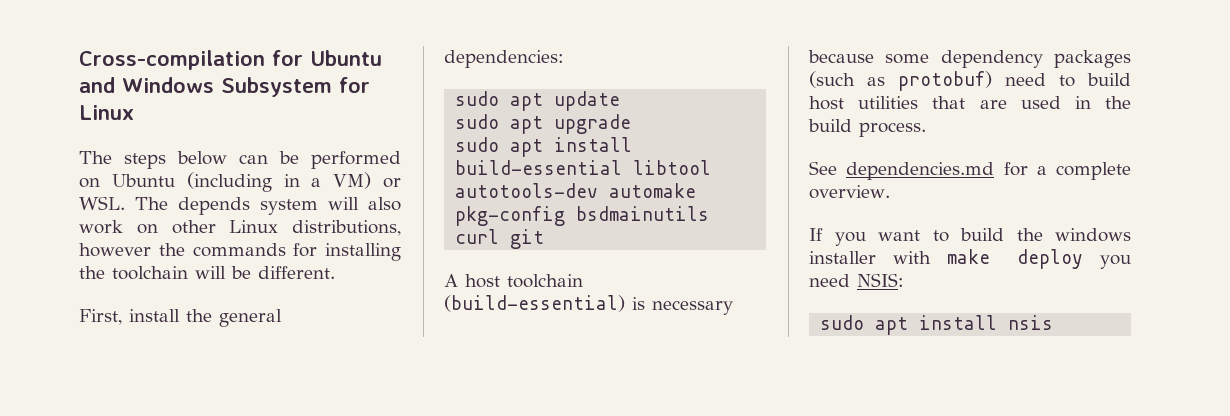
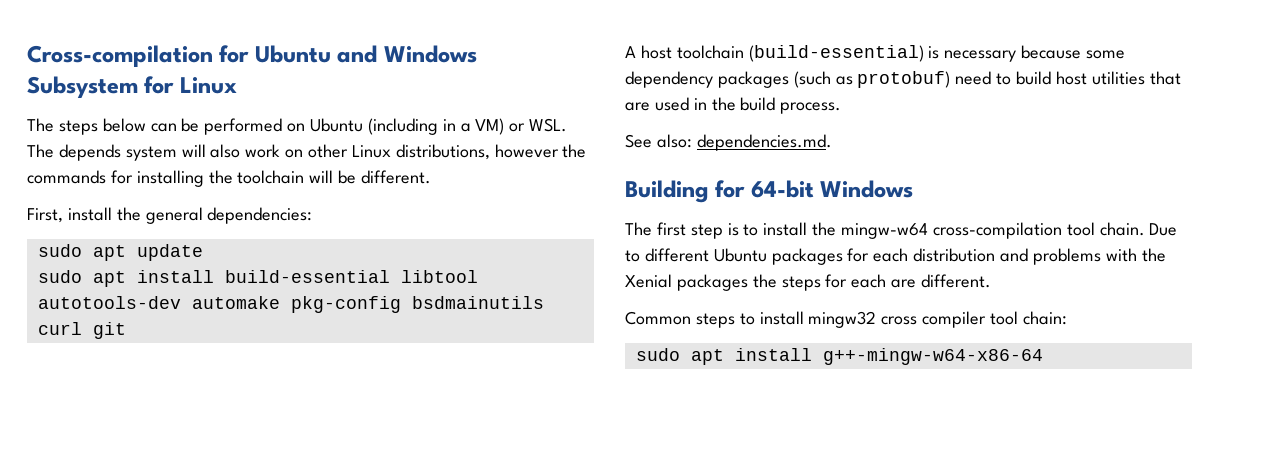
[455,114,632,134] // sudo apt upgrade -> (203, 252) none
[846,162,1131,180] [809,185,890,199] [809,228,1131,246] [809,249,1131,269] [809,273,904,287] [820,315,1054,335] dependencies.md for a complete overview. // If you want to build the windows installer with make deploy you need NSIS: // sudo apt install nsis -> [656,134,832,151] [625,180,914,203] [625,222,1178,239] [625,248,1166,265] [625,274,992,291] [625,311,1067,328] [635,348,1043,365] also: dependencies.md. // Building for 64-bit Windows // The first step is to install the mingw-w64 cross-compilation tool chain. Due to different Ubuntu packages for each distribution and problems with the Xenial packages the steps for each are different. // Common steps to install mingw32 cross compiler tool chain: // sudo apt install g++-mingw-w64-x86-64

